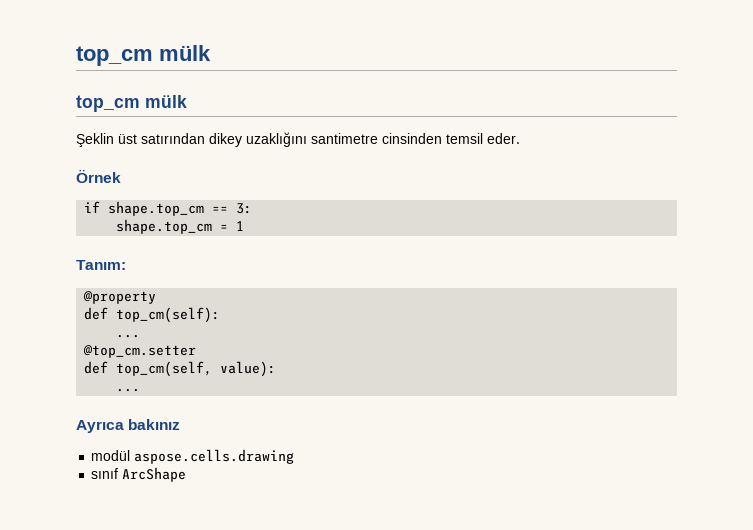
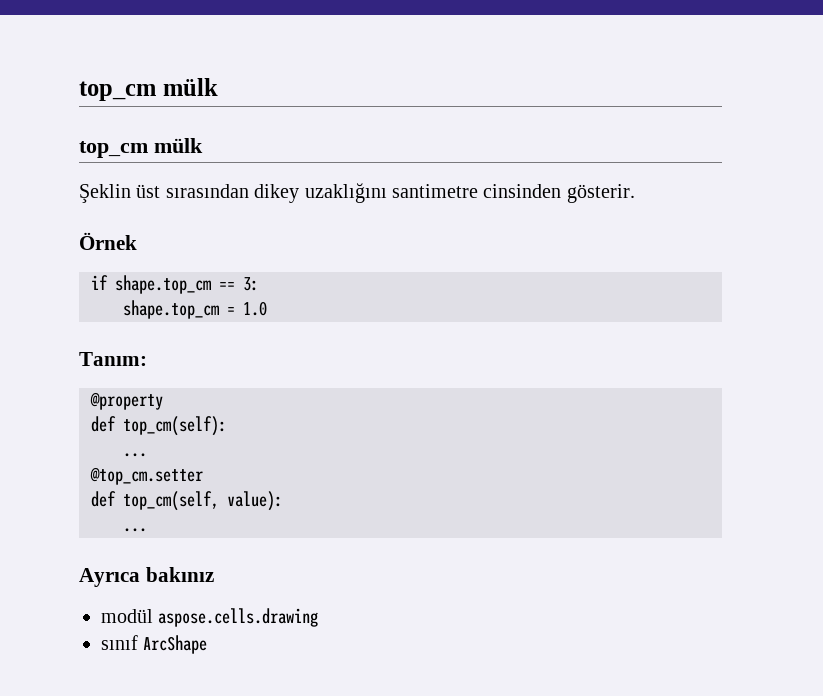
[141,133,205,144] satırından -> [165,184,249,198] sırasından
[446,133,520,144] temsil eder. -> [566,184,635,203] gösterir.
[236,221,245,231] 1 -> [243,301,267,316] 1.0

